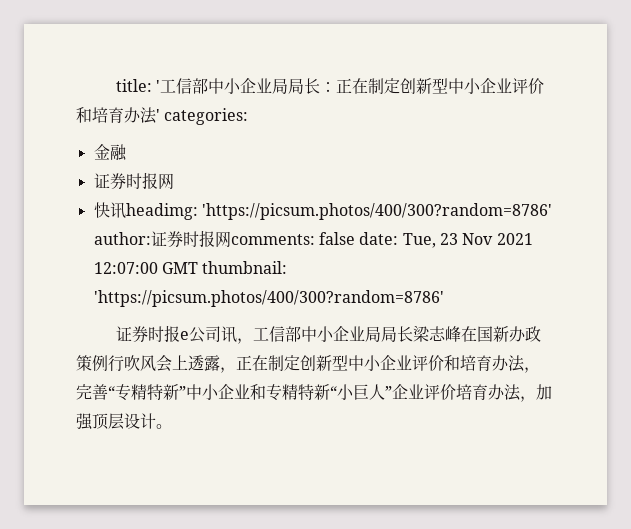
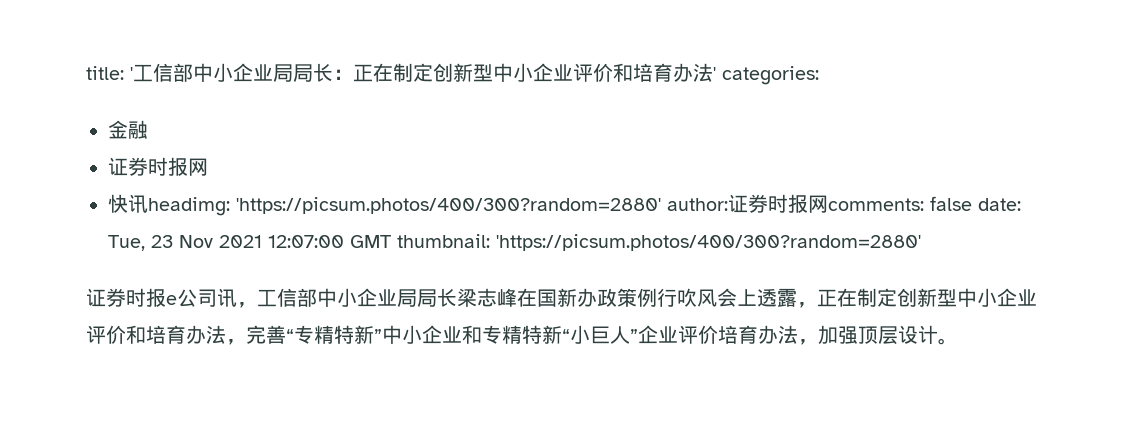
[201,203,552,220] 'https://picsum.photos/400/300?random=8786' -> [236,197,661,214] 'https://picsum.photos/400/300?random=2880'
[93,290,444,307] 'https://picsum.photos/400/300?random=8786' -> [496,234,921,251] 'https://picsum.photos/400/300?random=2880'

